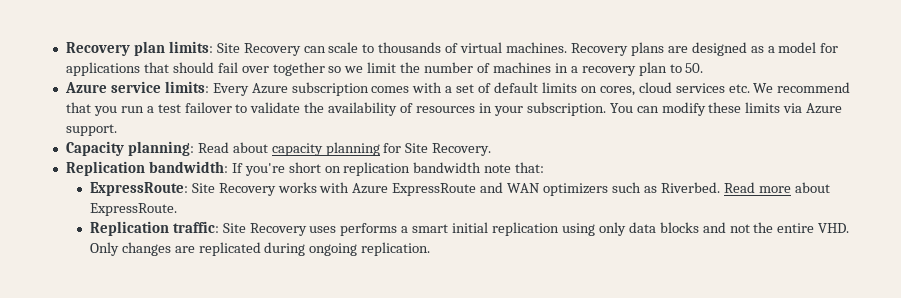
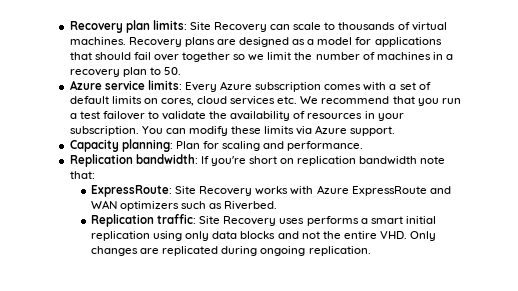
[197,142,492,156] Read about capacity planning for Site Recovery. -> [175,141,364,151] Plan for scaling and performance.
[723,182,830,193] [89,203,177,216] Read more about ExpressRoute. -> (278, 205) none

